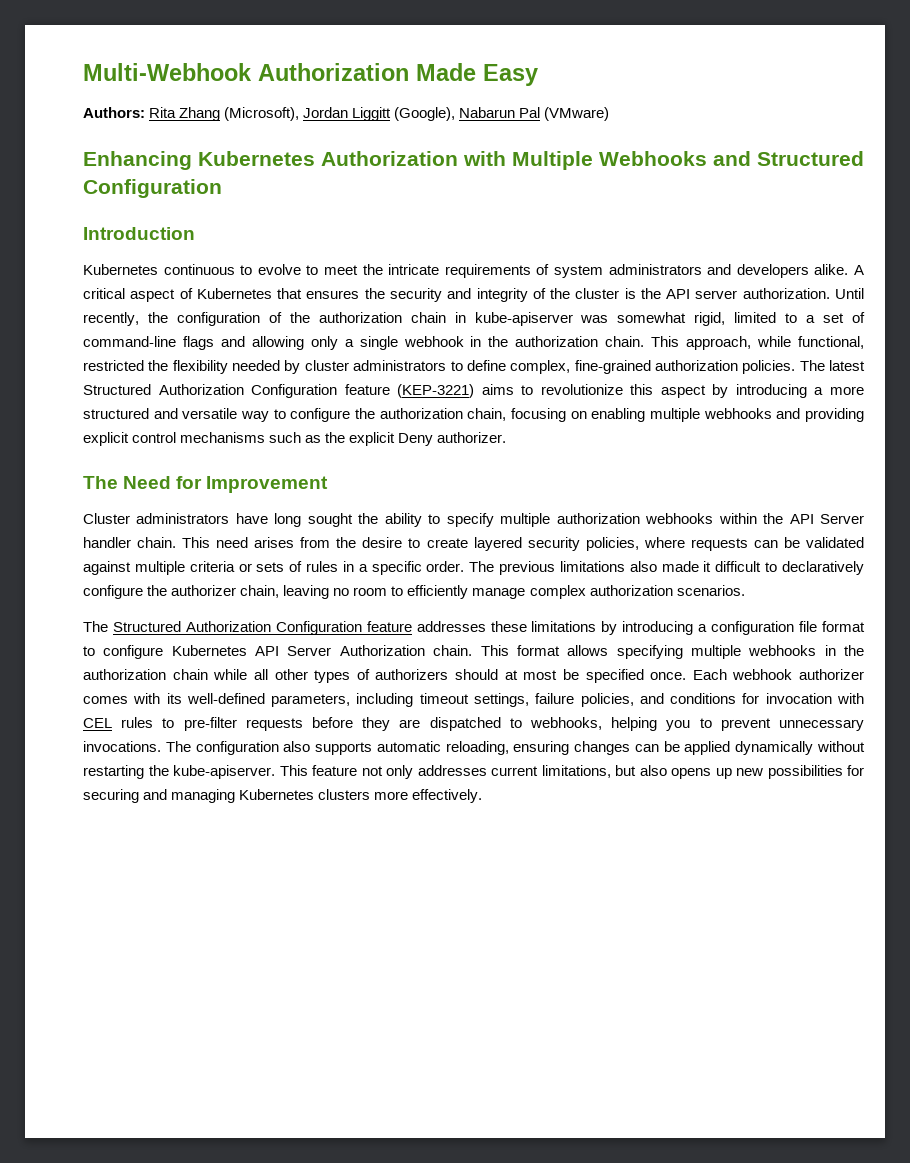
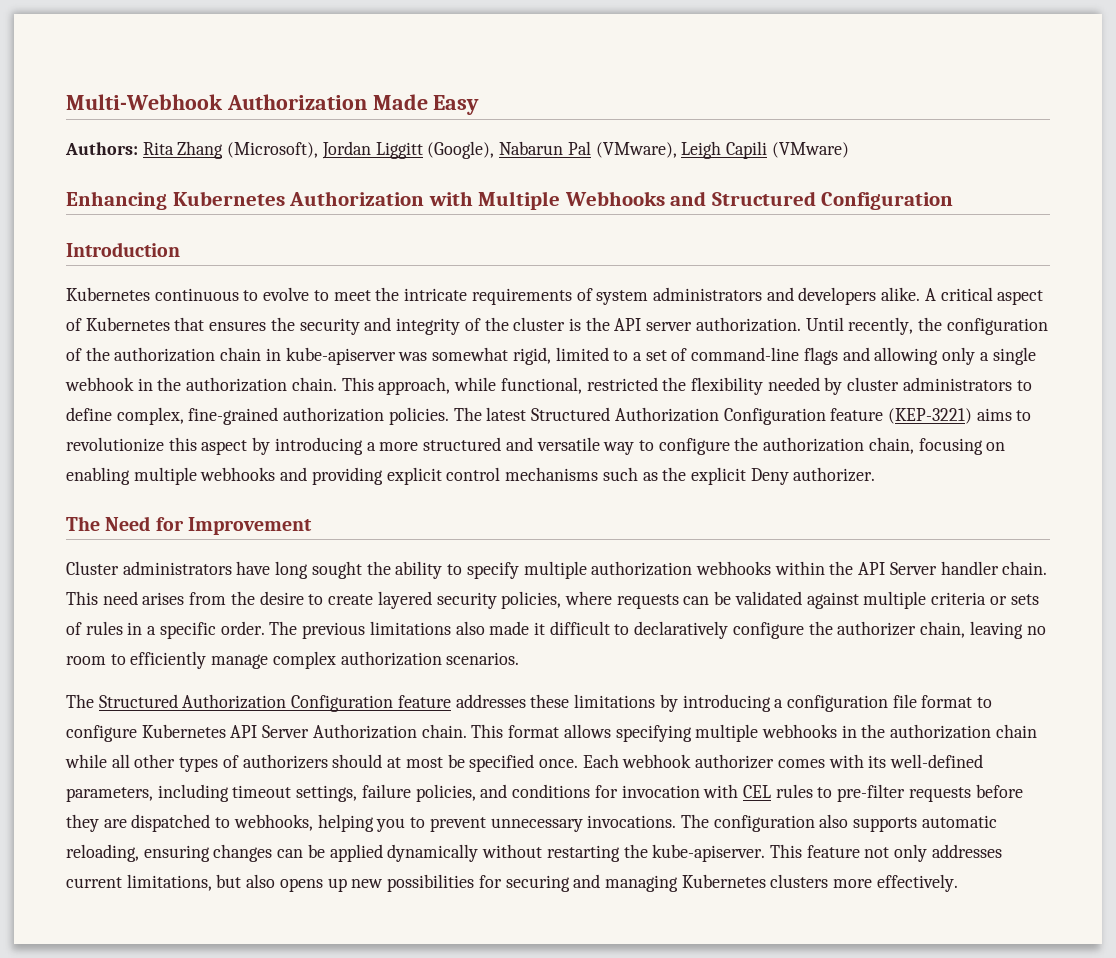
(541, 112) none -> [595,141,767,159] (VMware), Leigh Capili

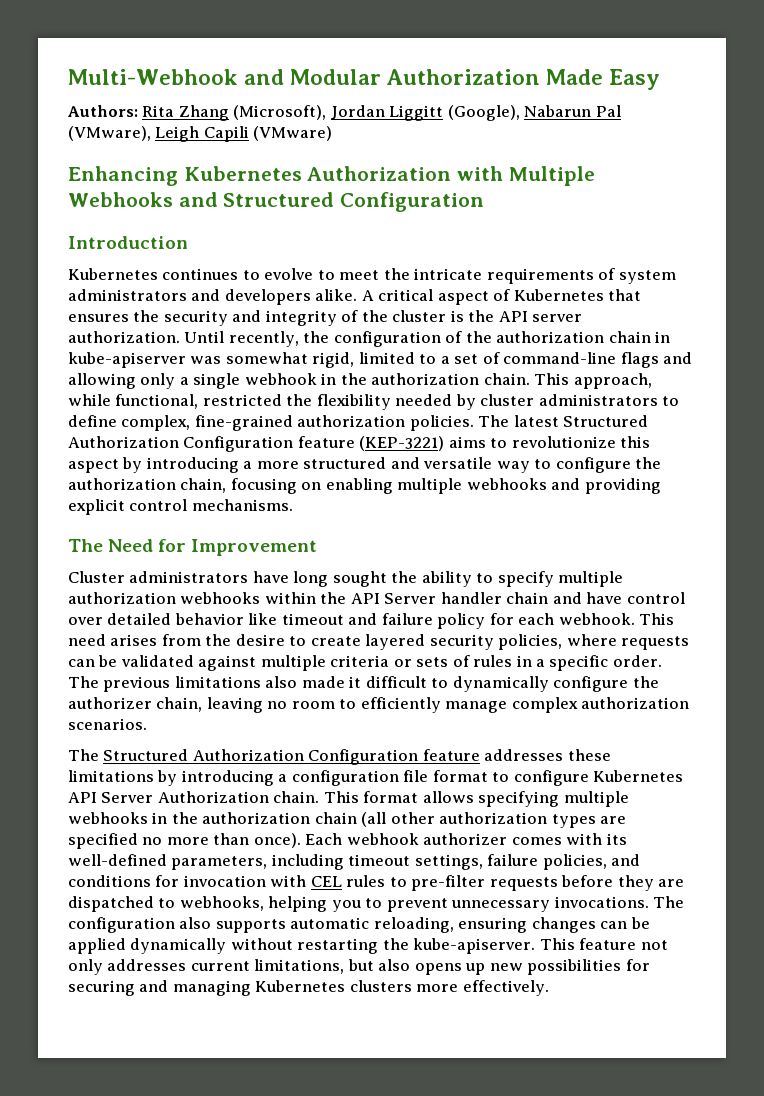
(223, 102) none -> [244,69,382,85] and Modular
[154,288,239,301] continuous -> [162,268,239,280] continues
[505,467,876,485] mechanisms such as the explicit Deny authorizer. -> [191,499,293,511] mechanisms.
[1002,561,1048,575] chain. -> [506,592,685,604] [68,613,635,629] chain and have control over detailed behavior like timeout and failure policy for each webhook.
[634,621,729,639] declaratively -> [452,676,549,692] dynamically
[65,754,578,772] while all other types of authorizers should at most be specified once. -> [361,812,627,828] [68,833,301,849] (all other authorization types are specified no more than once).

